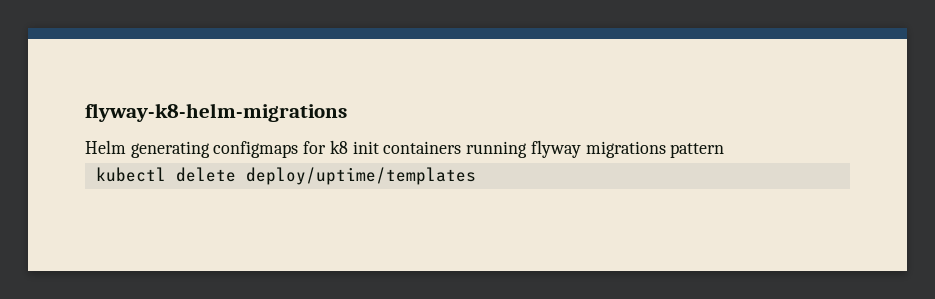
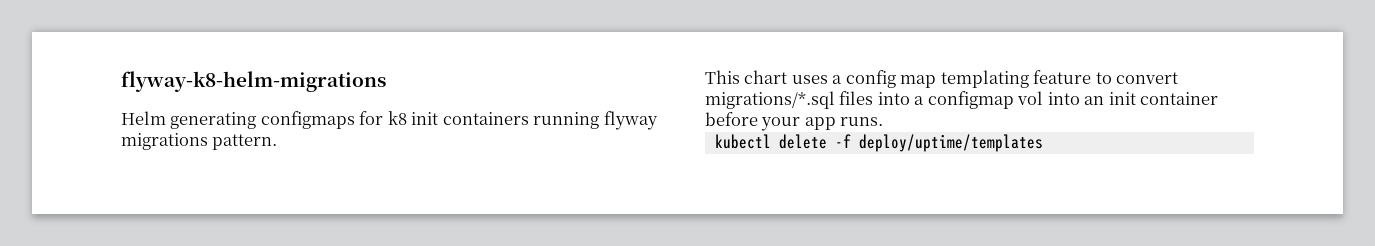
[670,143,725,158] pattern -> [212,134,278,150] [705,70,1179,88] [705,91,1219,109] [705,112,884,131] pattern. // This chart uses a config map templating feature to convert migrations/*.sql files into a configmap vol into an init container before your app runs.
(236, 174) none -> [834,134,851,148] -f

